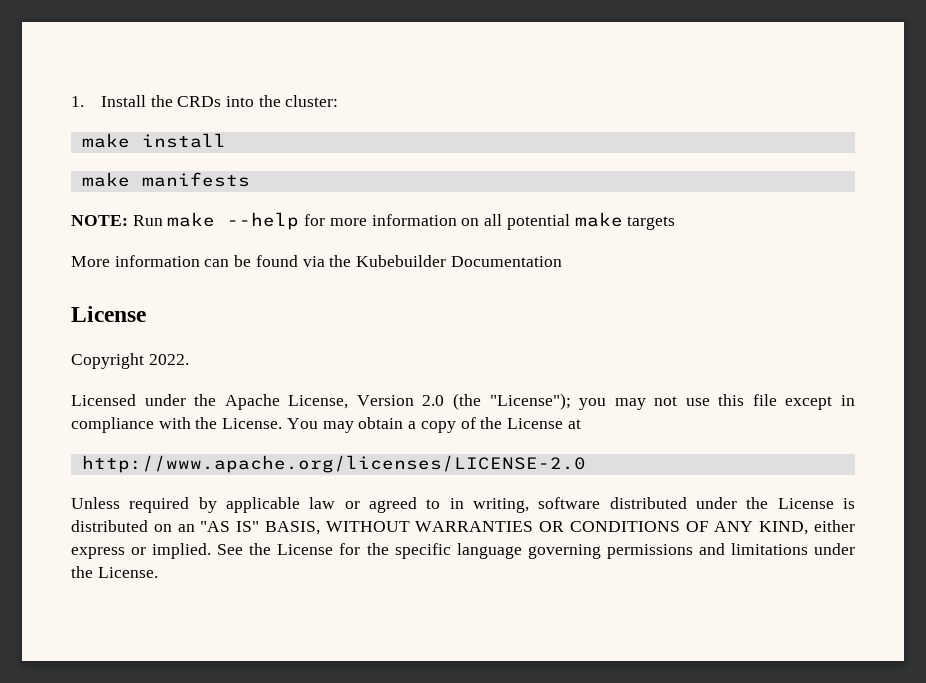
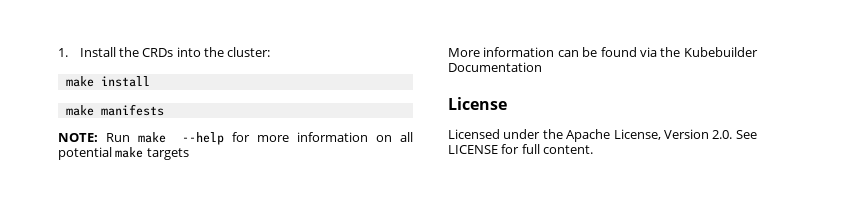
[71,353,189,369] // Copyright 2022. -> (507, 103) none
[422,393,855,410] [71,417,581,433] [81,455,586,473] [71,497,856,513] [71,520,855,535] [71,543,855,559] [71,566,158,578] 2.0 (the "License"); you may not use this file except in compliance with the License. You may obtain a copy of the License at // http://www.apache.org/licenses/LICENSE-2.0 // Unless required by applicable law or agreed to in writing, software distributed under the License is distributed on an "AS IS" BASIS, WITHOUT WARRANTIES OR CONDITIONS OF ANY KIND, either express or implied. See the License for the specific language governing permissions and limitations under the License. -> [712,130,757,139] [448,144,594,154] 2.0. See LICENSE for full content.

